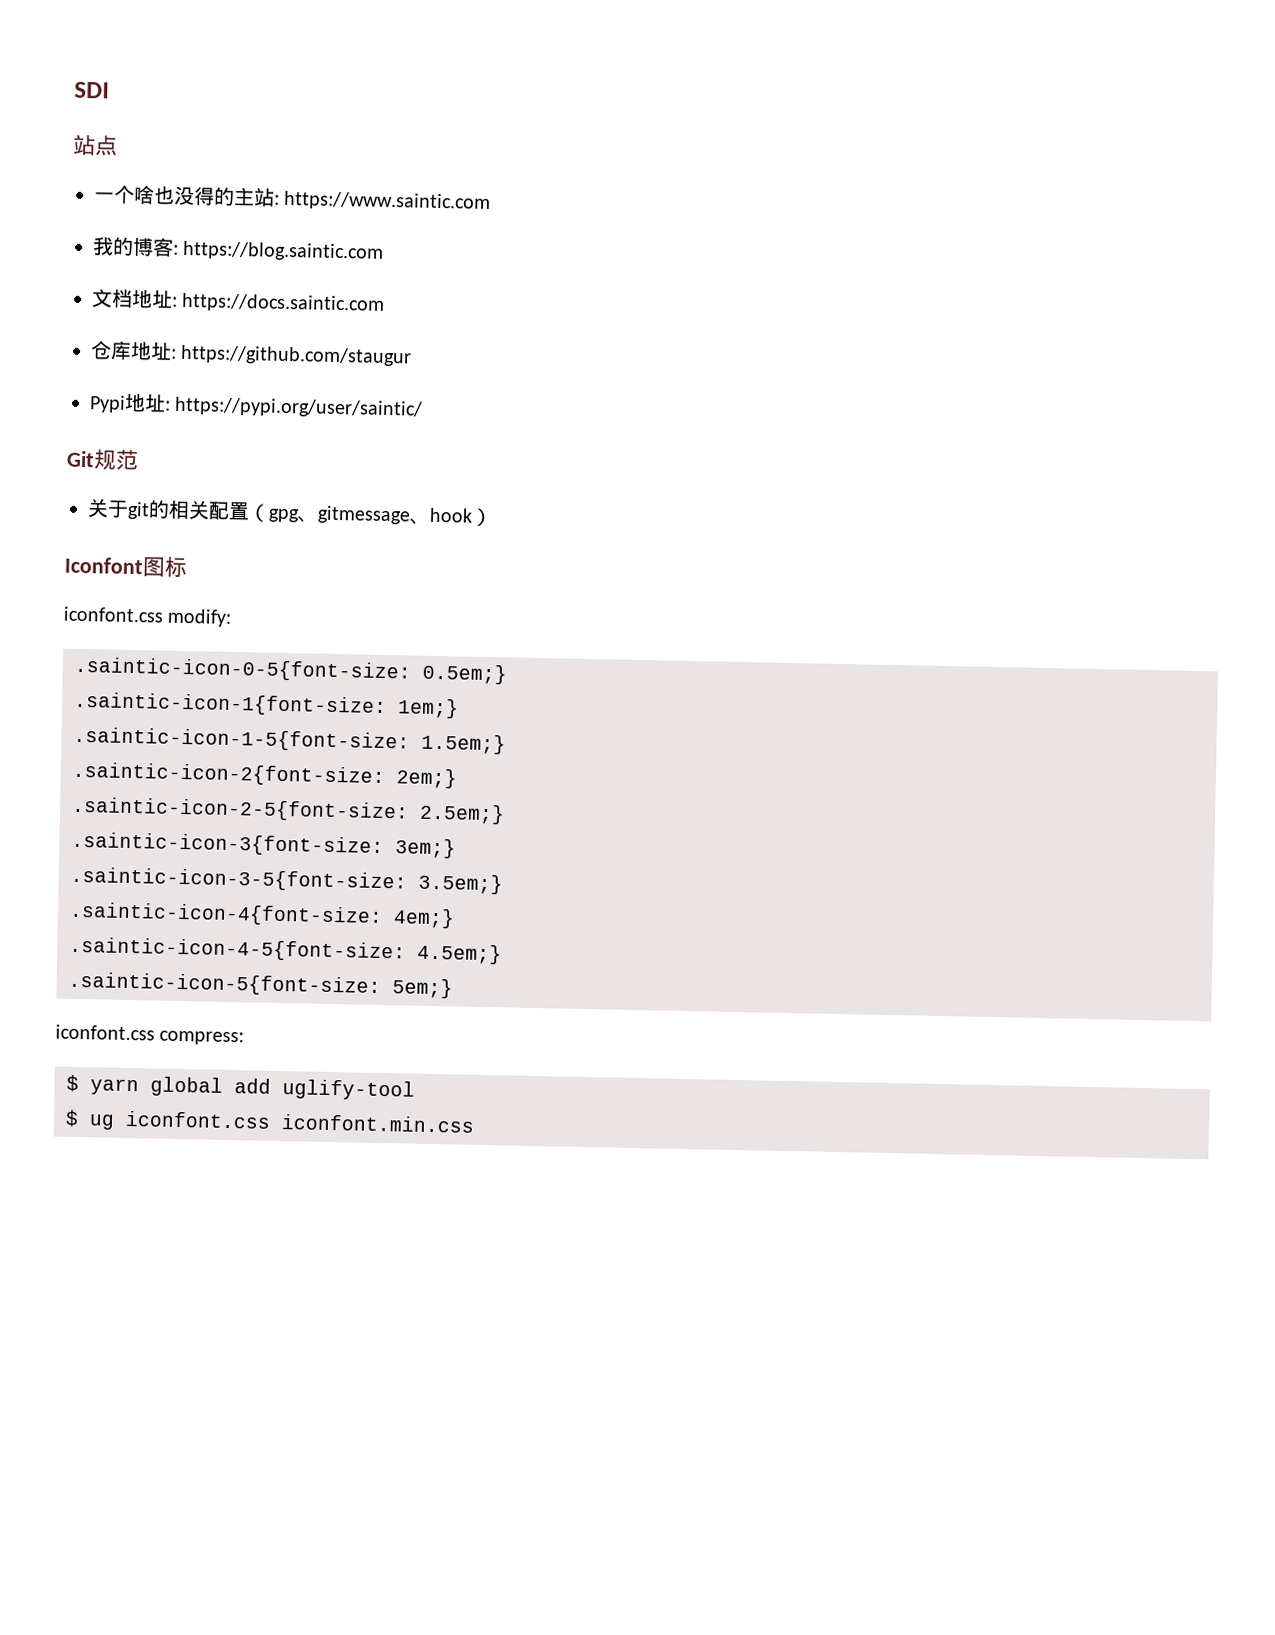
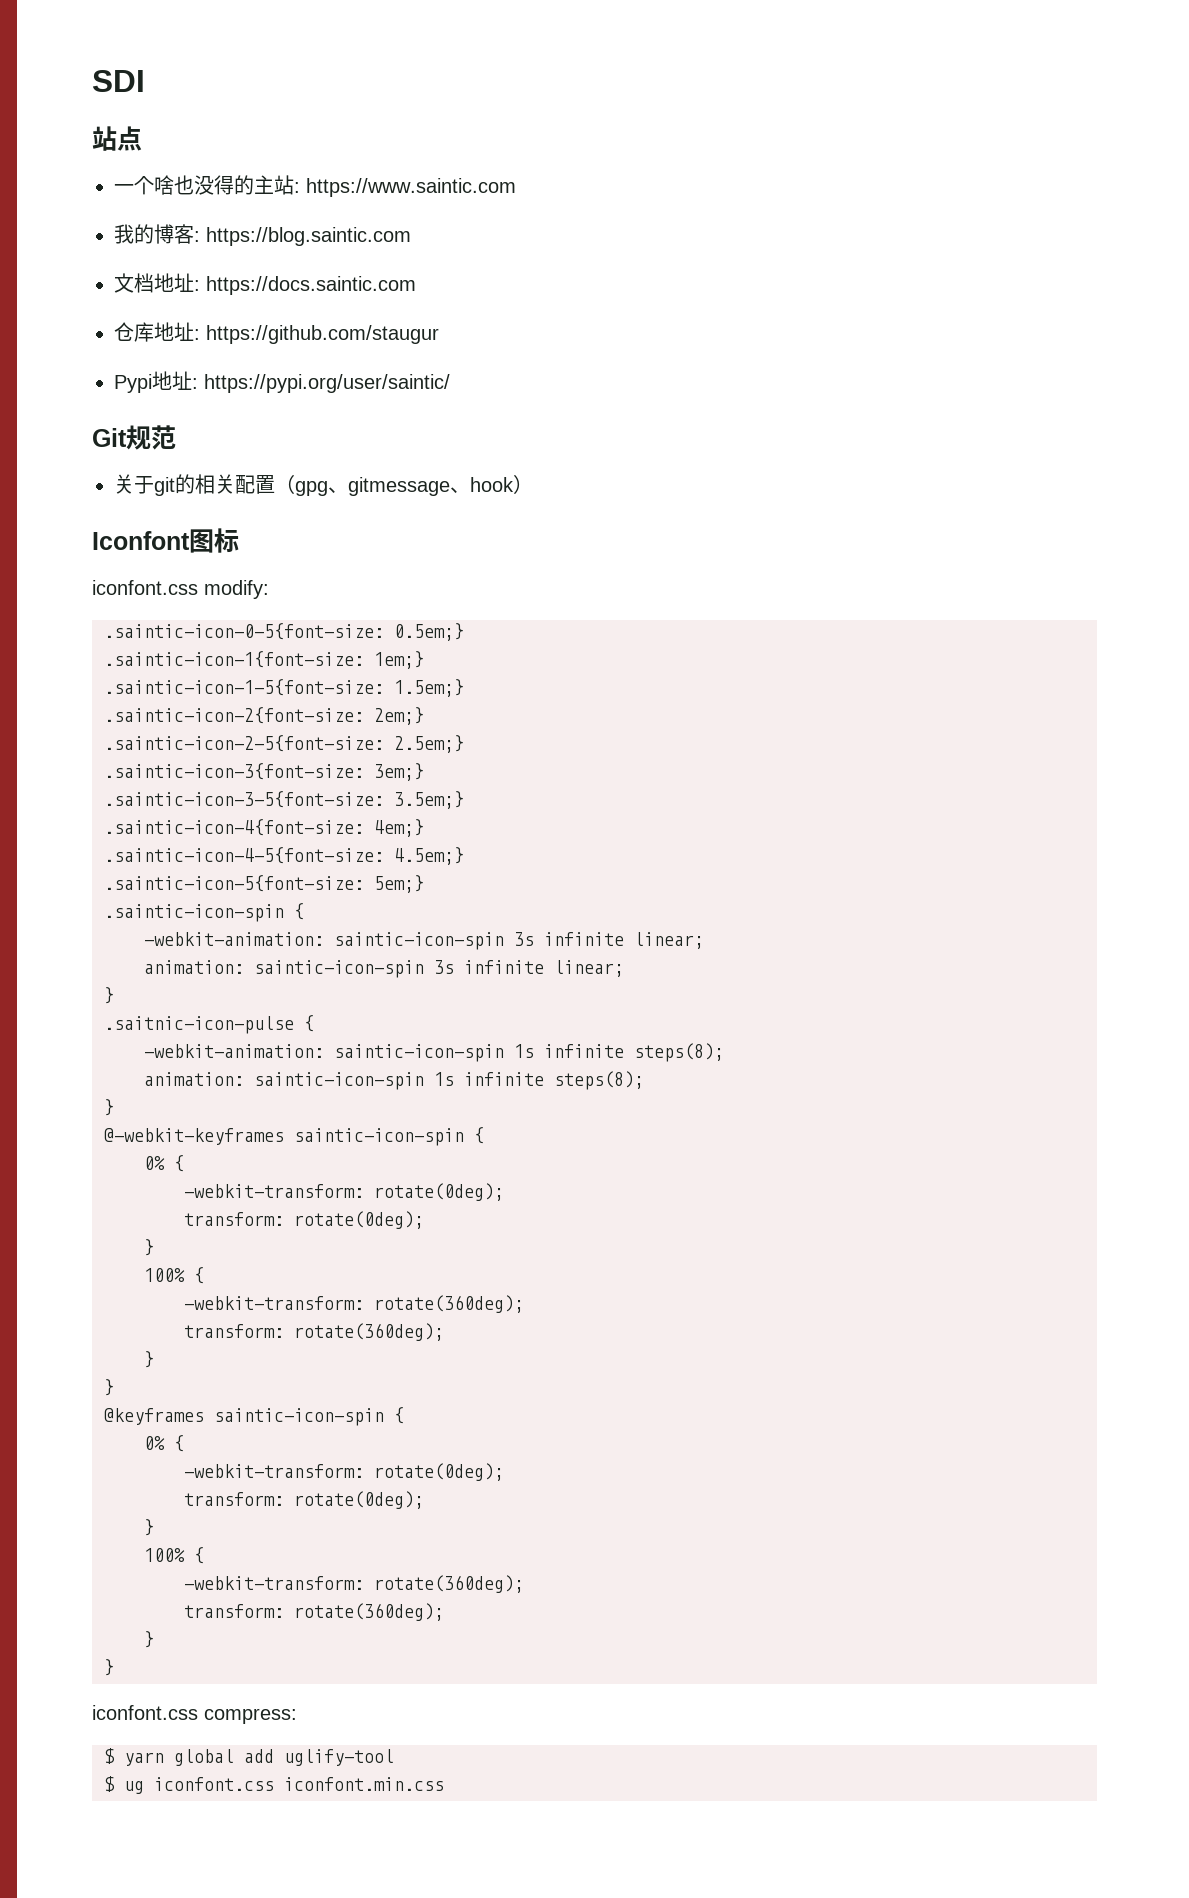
(453, 988) none -> [104,903,304,922] [144,932,704,950] [144,960,624,978] [104,987,114,1004] [104,1015,314,1034] [144,1043,724,1062] [144,1071,644,1090] [104,1099,114,1116] [104,1127,484,1146] [144,1155,184,1172] [184,1183,504,1201] [184,1211,424,1229] [144,1239,154,1256] [144,1267,204,1284] [184,1295,524,1313] [184,1323,444,1341] [144,1351,154,1368] [104,1379,114,1396] [104,1407,404,1426] [144,1435,184,1452] [184,1463,504,1481] [184,1491,424,1509] [144,1519,154,1536] [144,1547,204,1564] [184,1575,524,1593] [184,1603,444,1621] [144,1631,154,1648] [104,1659,114,1676] // .saintic-icon-spin { // -webkit-animation: saintic-icon-spin 3s infinite linear; // animation: saintic-icon-spin 3s infinite linear; // } // .saitnic-icon-pulse { // -webkit-animation: saintic-icon-spin 1s infinite steps(8); // animation: saintic-icon-spin 1s infinite steps(8); // } // @-webkit-keyframes saintic-icon-spin { // 0% { // -webkit-transform: rotate(0deg); // transform: rotate(0deg); // } // 100% { // -webkit-transform: rotate(360deg); // transform: rotate(360deg); // } // } // @keyframes saintic-icon-spin { // 0% { // -webkit-transform: rotate(0deg); // transform: rotate(0deg); // } // 100% { // -webkit-transform: rotate(360deg); // transform: rotate(360deg); // } // }

